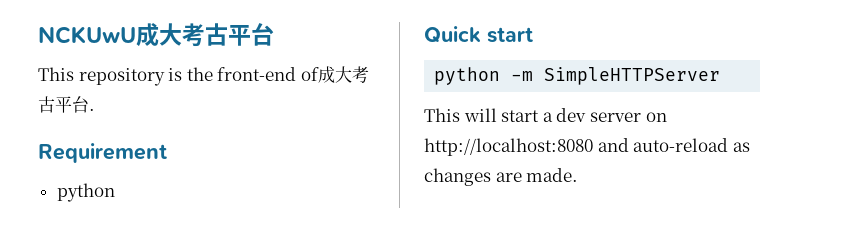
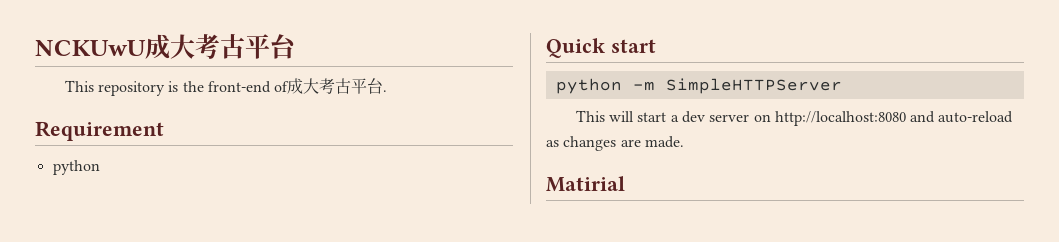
(579, 175) none -> [546,176,625,192] // Matirial

